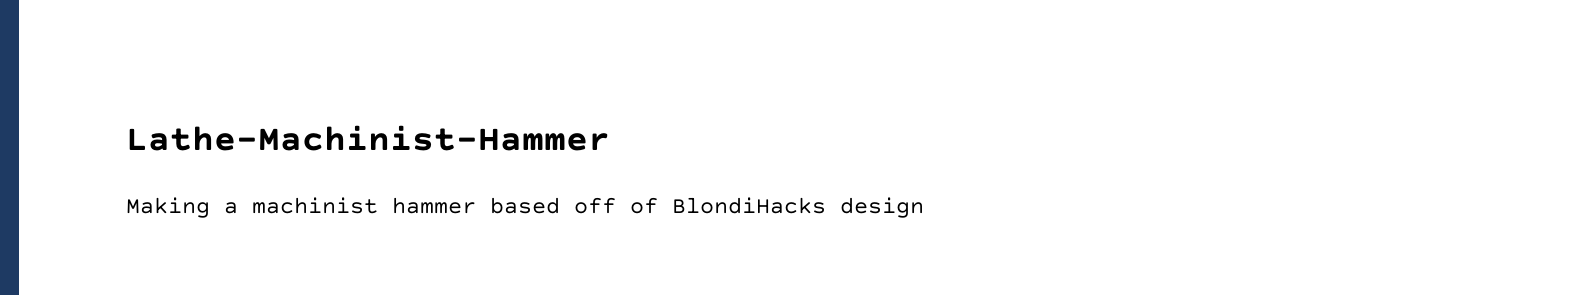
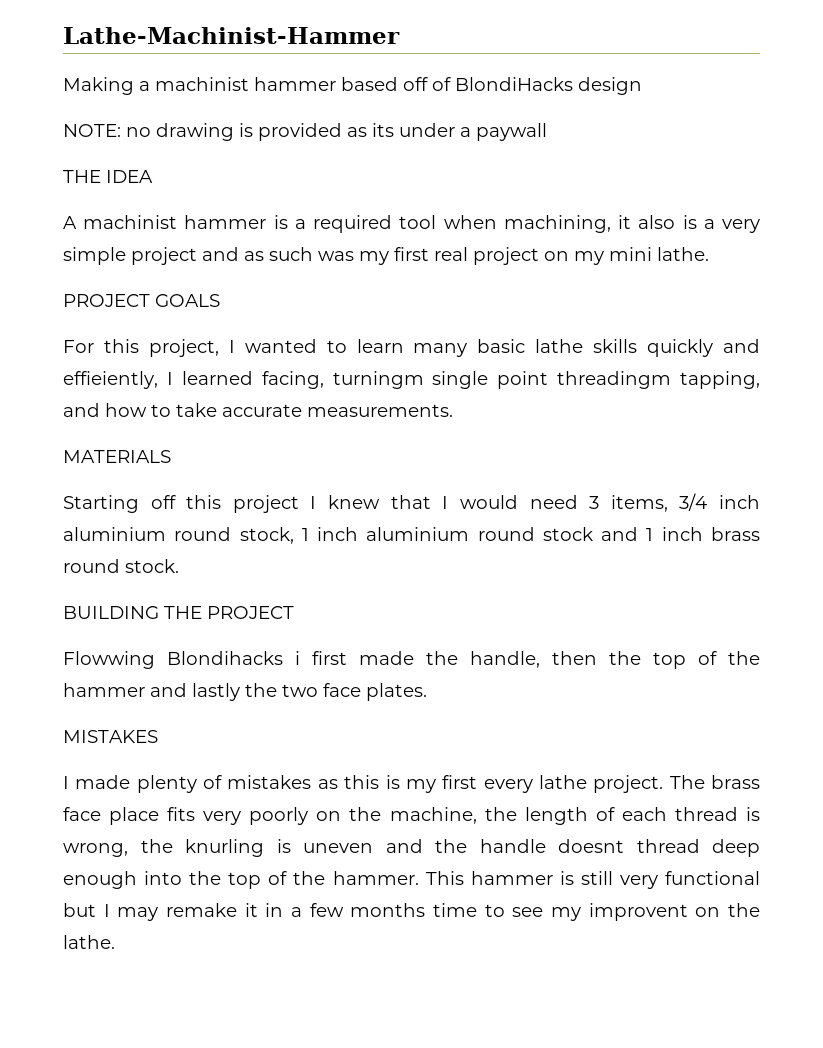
(924, 207) none -> [63,123,547,141] [63,170,153,183] [63,215,761,233] [63,247,709,265] [63,294,220,307] [63,339,760,357] [63,371,760,389] [63,403,453,417] [63,450,171,463] [63,493,761,513] [63,527,760,544] [63,559,179,573] [63,606,294,619] [63,651,760,669] [63,683,427,701] [63,730,158,743] [63,775,760,793] [63,807,761,825] [63,839,760,857] [63,871,760,889] [63,903,760,921] [63,935,115,949] // NOTE: no drawing is provided as its under a paywall // THE IDEA // A machinist hammer is a required tool when machining, it also is a very simple project and as such was my first real project on my mini lathe. // PROJECT GOALS // For this project, I wanted to learn many basic lathe skills quickly and effieiently, I learned facing, turningm single point threadingm tapping, and how to take accurate measurements. // MATERIALS // Starting off this project I knew that I would need 3 items, 3/4 inch aluminium round stock, 1 inch aluminium round stock and 1 inch brass round stock. // BUILDING THE PROJECT // Flowwing Blondihacks i first made the handle, then the top of the hammer and lastly the two face plates. // MISTAKES // I made plenty of mistakes as this is my first every lathe project. The brass face place fits very poorly on the machine, the length of each thread is wrong, the knurling is uneven and the handle doesnt thread deep enough into the top of the hammer. This hammer is still very functional but I may remake it in a few months time to see my improvent on the lathe.

